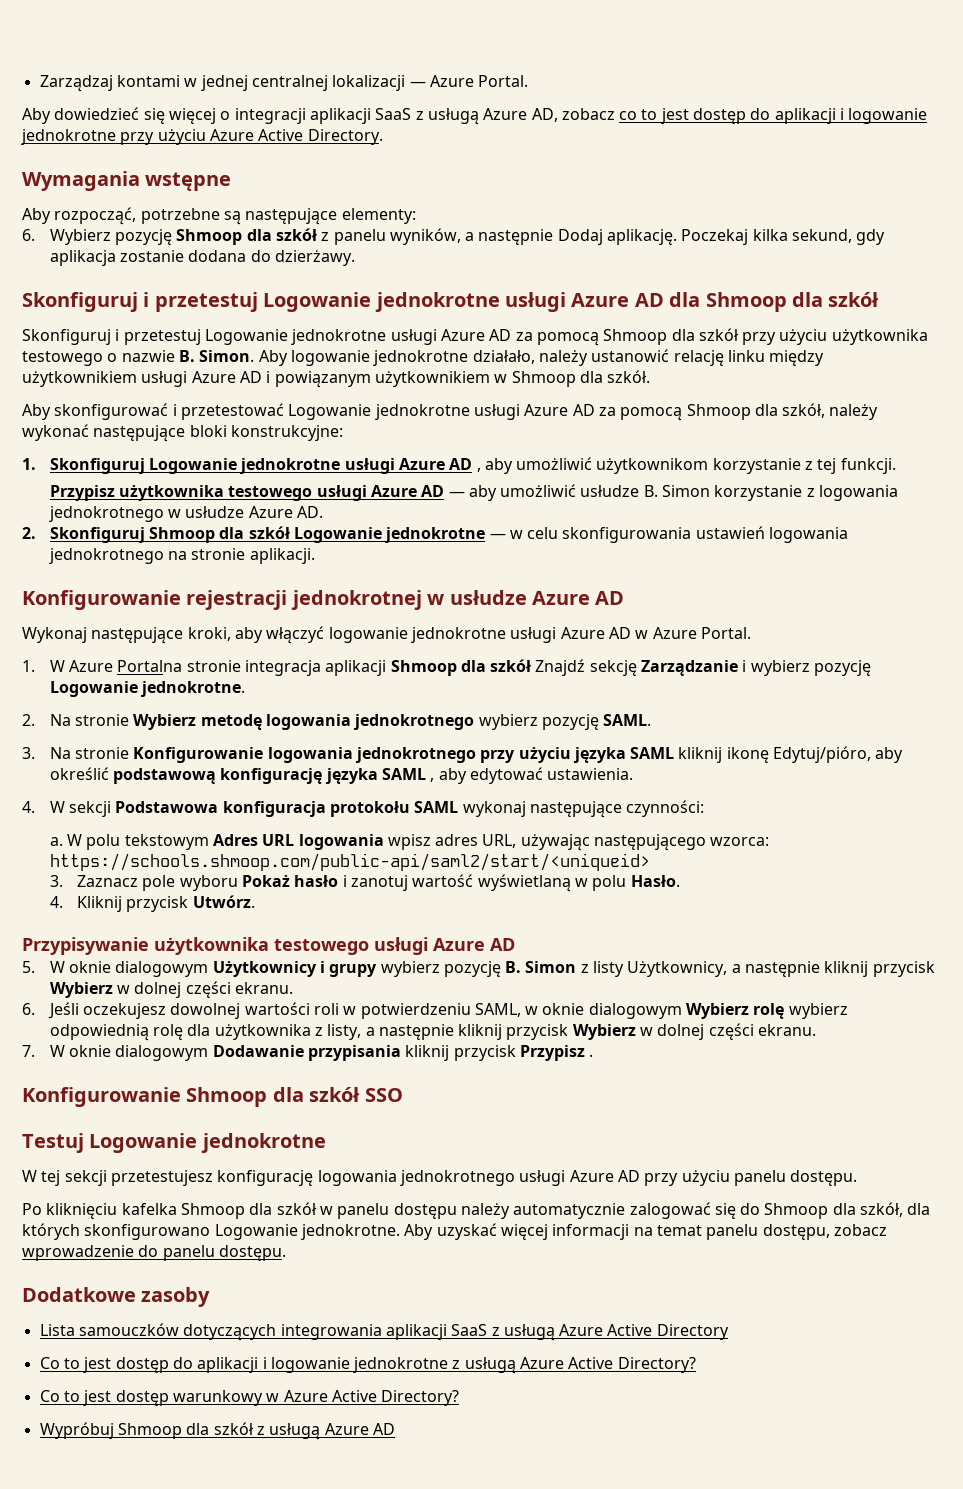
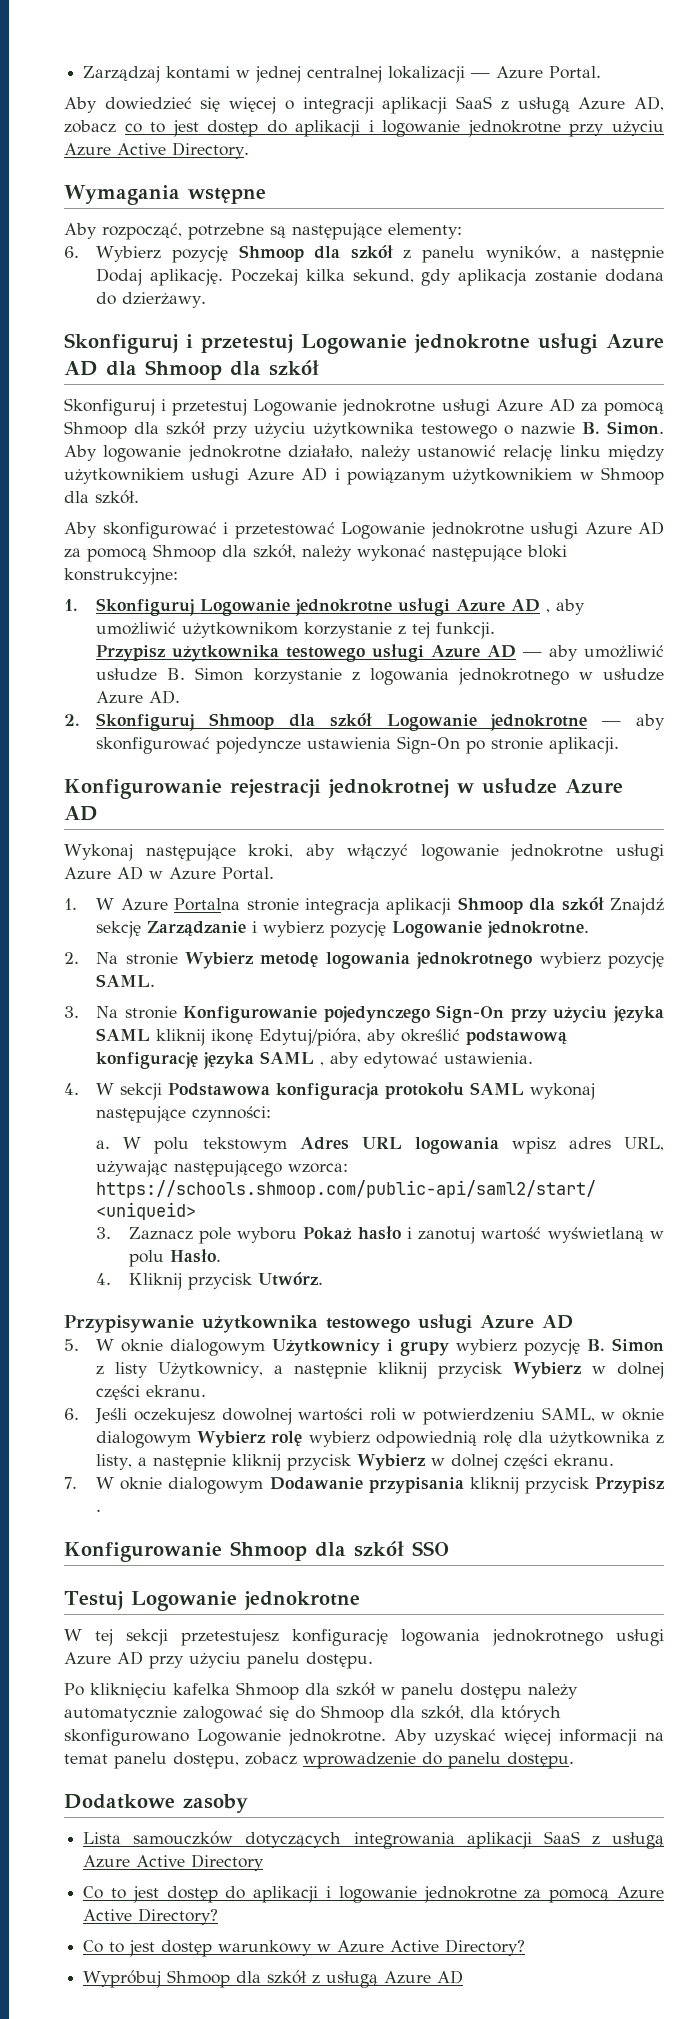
[509,526,849,543] [48,548,187,564] w celu skonfigurowania ustawień logowania jednokrotnego na -> [636,714,665,730] [96,736,486,754] aby skonfigurować pojedyncze ustawienia Sign-On po
[267,747,476,763] logowania jednokrotnego -> [323,1005,505,1023] pojedynczego Sign-On
[773,746,872,763] Edytuj/pióro, -> [259,1028,362,1046] Edytuj/pióra,
[452,1357,516,1374] z usługą -> [524,1889,610,1903] za pomocą

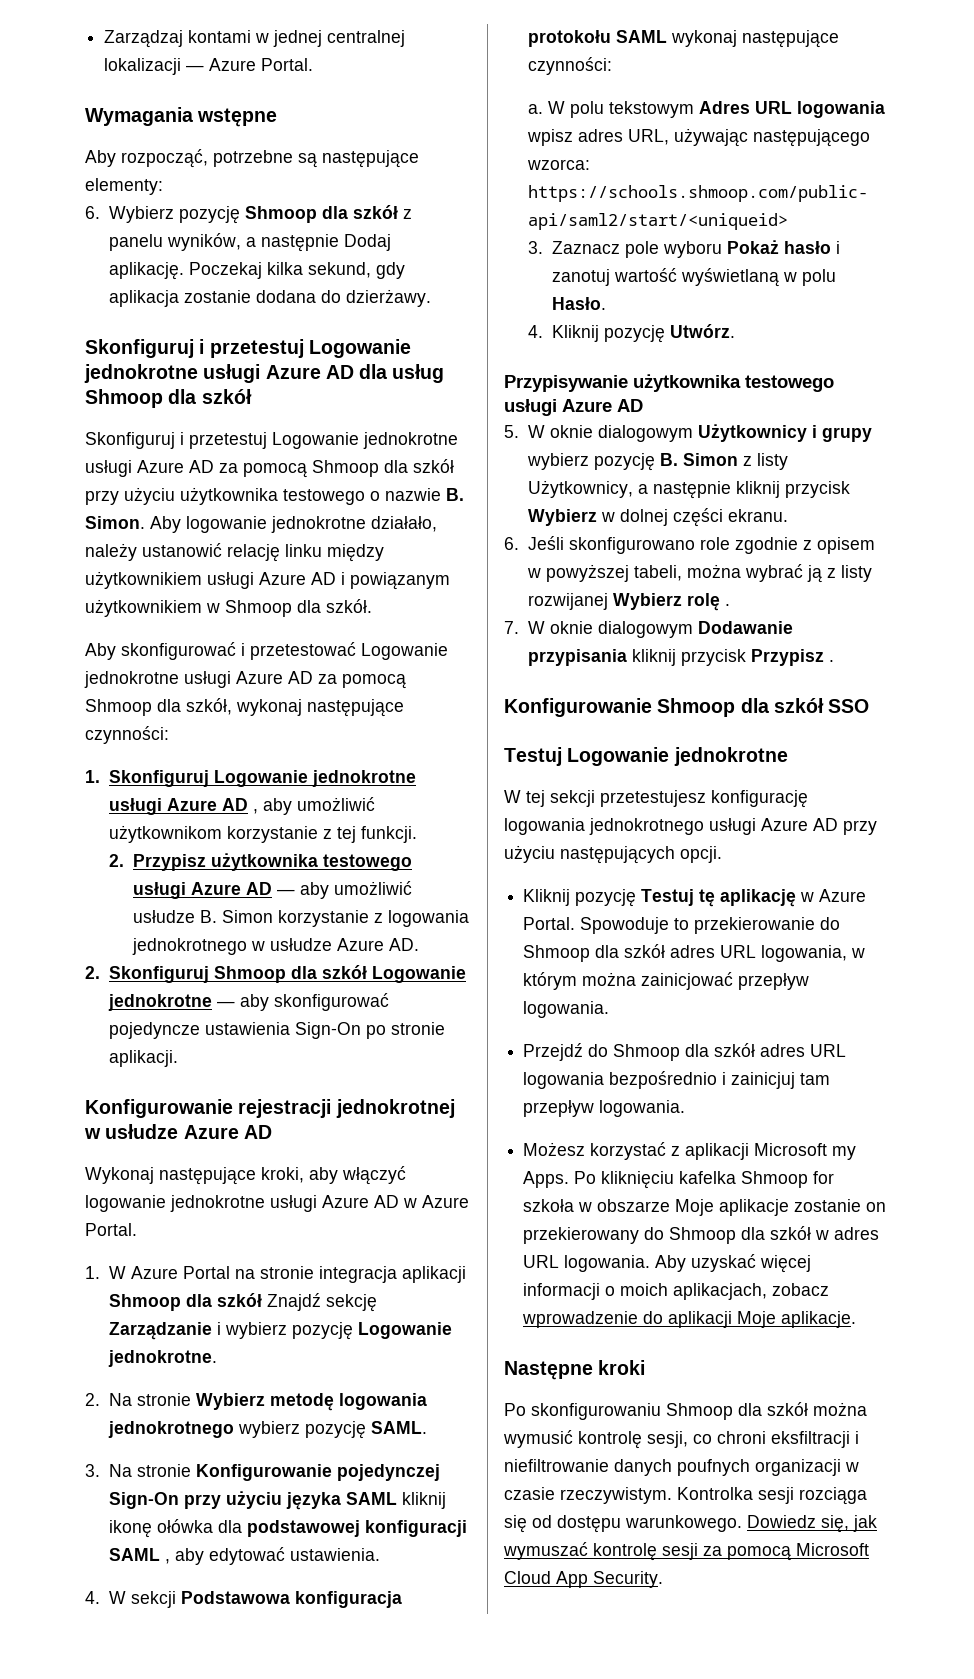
[64,96,665,114] [64,120,664,137] [64,142,249,159] // Aby dowiedzieć się więcej o integracji aplikacji SaaS z usługą Azure AD, zobacz co to jest dostęp do aplikacji i logowanie jednokrotne przy użyciu Azure Active Directory. -> (314, 64) none
(137, 368) none -> [392,364,445,383] usług
[302,545,567,562] [64,568,178,585] należy wykonać następujące bloki konstrukcyjne: -> [236,699,404,717] [85,726,169,744] wykonaj następujące czynności:
(496, 630) none -> [109,854,125,867] 2.
[174,898,241,911] Portalna -> [183,1266,256,1279] Portal na
[323,1006,430,1023] pojedynczego -> [337,1464,441,1481] pojedynczej
[259,1028,568,1046] [96,1052,255,1069] Edytuj/pióra, aby określić podstawową konfigurację języka -> [157,1519,468,1537] ołówka dla podstawowej konfiguracji
[187,1273,252,1290] przycisk -> [604,325,666,343] pozycję
[133,1407,665,1425] [96,1431,664,1448] [96,1454,615,1471] oczekujesz dowolnej wartości roli w potwierdzeniu SAML, w oknie dialogowym Wybierz rolę wybierz odpowiednią rolę dla użytkownika z listy, a następnie kliknij przycisk Wybierz w dolnej części ekranu. -> [569,537,876,554] [527,564,873,583] [528,593,731,611] skonfigurowano role zgodnie z opisem w powyższej tabeli, można wybrać ją z listy rozwijanej Wybierz rolę .
[247,1652,373,1669] [64,1682,578,1700] [64,1705,561,1723] [64,1729,664,1746] [64,1752,574,1769] [64,1794,248,1813] [83,1831,664,1849] [83,1854,265,1871] [83,1886,664,1903] [83,1908,219,1925] [83,1939,526,1957] [83,1970,464,1988] panelu dostępu. // Po kliknięciu kafelka Shmoop dla szkół w panelu dostępu należy automatycznie zalogować się do Shmoop dla szkół, dla których skonfigurowano Logowanie jednokrotne. Aby uzyskać więcej informacji na temat panelu dostępu, zobacz wprowadzenie do panelu dostępu. // Dodatkowe zasoby // Lista samouczków dotyczących integrowania aplikacji SaaS z usługą Azure Active Directory // Co to jest dostęp do aplikacji i logowanie jednokrotne za pomocą Azure Active Directory? // Co to jest dostęp warunkowy w Azure Active Directory? // Wypróbuj Shmoop dla szkół z usługą Azure AD -> [560,846,722,864] [523,889,867,907] [523,917,841,934] [523,944,866,962] [523,972,810,990] [523,1001,610,1018] [523,1043,847,1061] [523,1071,831,1089] [523,1100,686,1117] [523,1142,857,1160] [523,1171,835,1189] [523,1199,887,1216] [523,1226,880,1244] [523,1254,812,1273] [523,1283,830,1300] [522,1311,857,1328] [504,1360,646,1380] [504,1402,867,1420] [503,1430,859,1449] [504,1459,859,1476] [504,1487,867,1505] [504,1515,877,1533] [503,1542,869,1561] [504,1571,663,1588] następujących opcji. // Kliknij pozycję Testuj tę aplikację w Azure Portal. Spowoduje to przekierowanie do Shmoop dla szkół adres URL logowania, w którym można zainicjować przepływ logowania. // Przejdź do Shmoop dla szkół adres URL logowania bezpośrednio i zainicjuj tam przepływ logowania. // Możesz korzystać z aplikacji Microsoft my Apps. Po kliknięciu kafelka Shmoop for szkoła w obszarze Moje aplikacje zostanie on przekierowany do Shmoop dla szkół w adres URL logowania. Aby uzyskać więcej informacji o moich aplikacjach, zobacz wprowadzenie do aplikacji Moje aplikacje. // Następne kroki // Po skonfigurowaniu Shmoop dla szkół można wymusić kontrolę sesji, co chroni eksfiltracji i niefiltrowanie danych poufnych organizacji w czasie rzeczywistym. Kontrolka sesji rozciąga się od dostępu warunkowego. Dowiedz się, jak wymuszać kontrolę sesji za pomocą Microsoft Cloud App Security.

